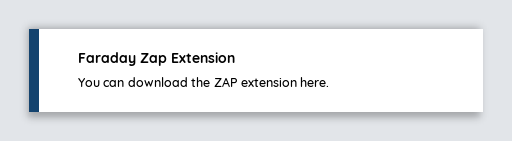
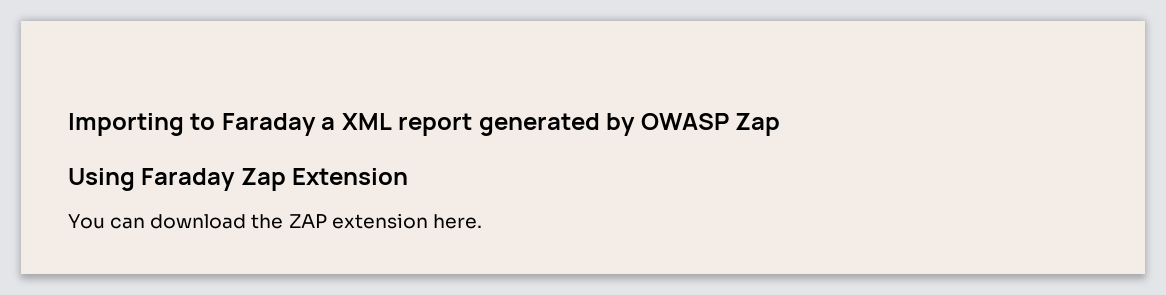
(78, 59) none -> [68,113,781,136] [68,168,135,191] Importing to Faraday a XML report generated by OWASP Zap // Using

